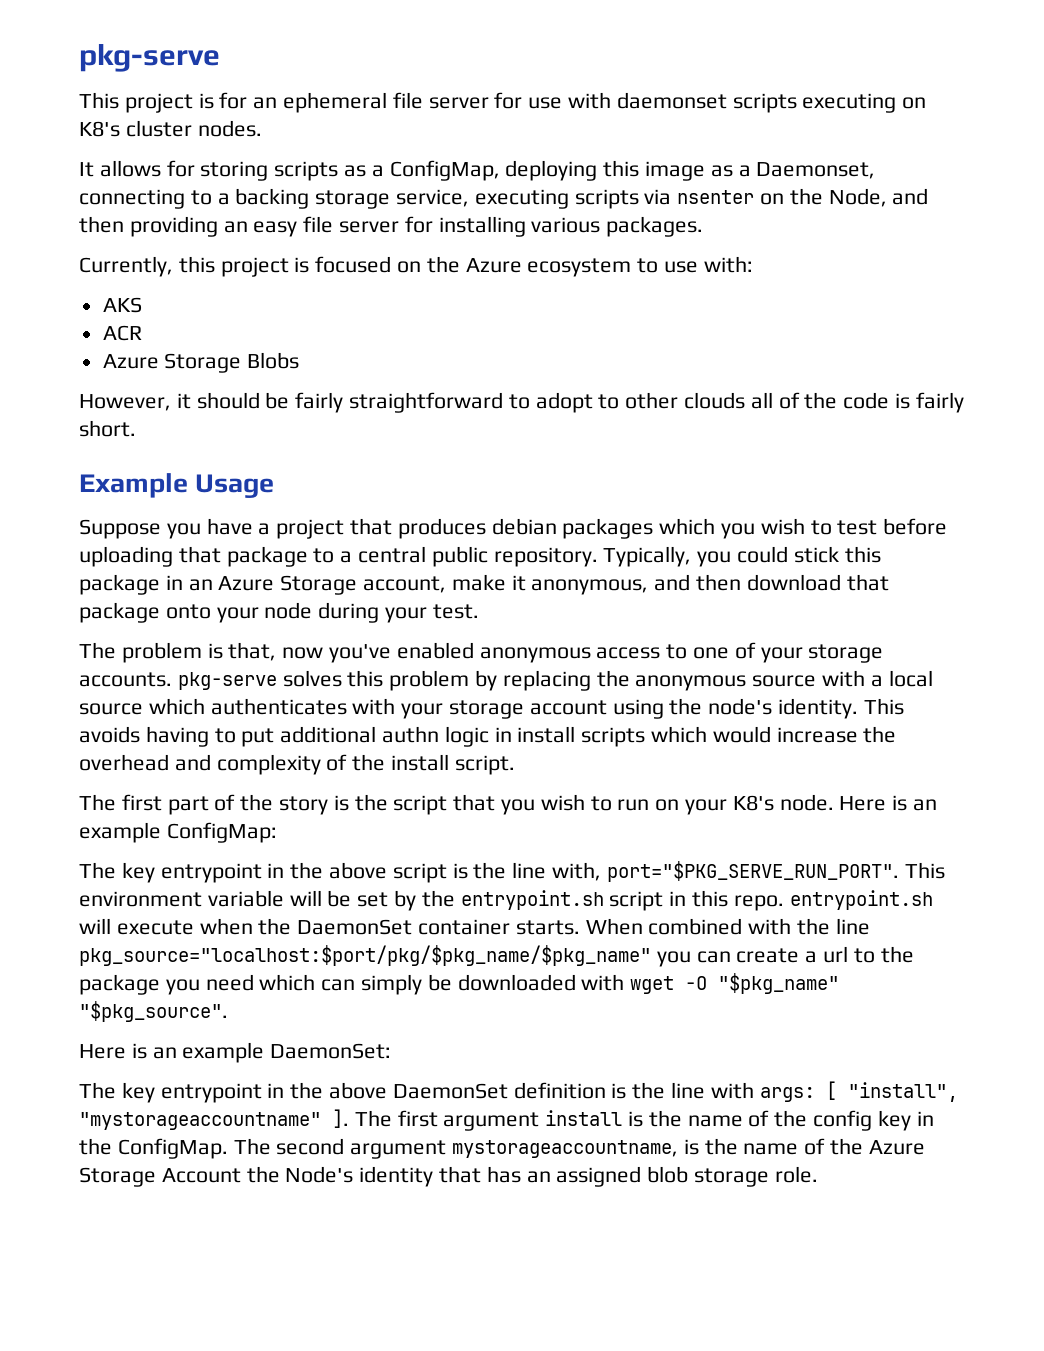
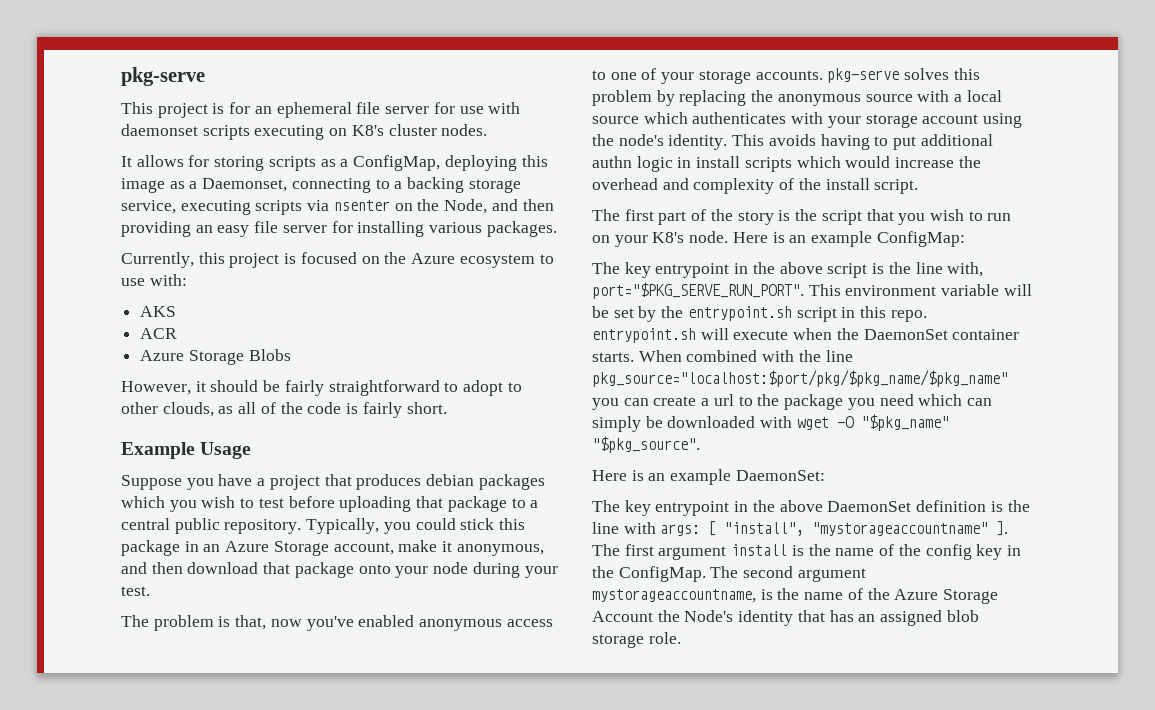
[684,392,746,409] clouds -> [162,402,234,417] clouds, as

